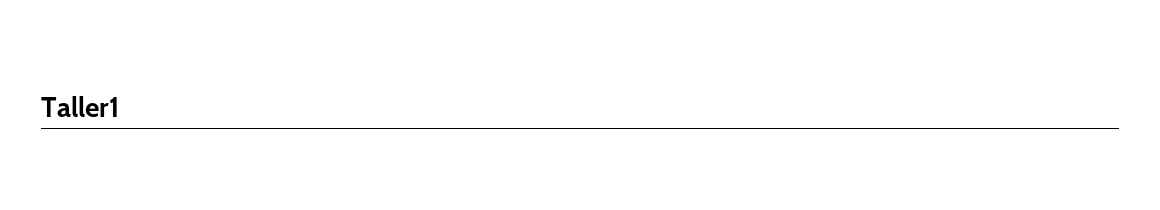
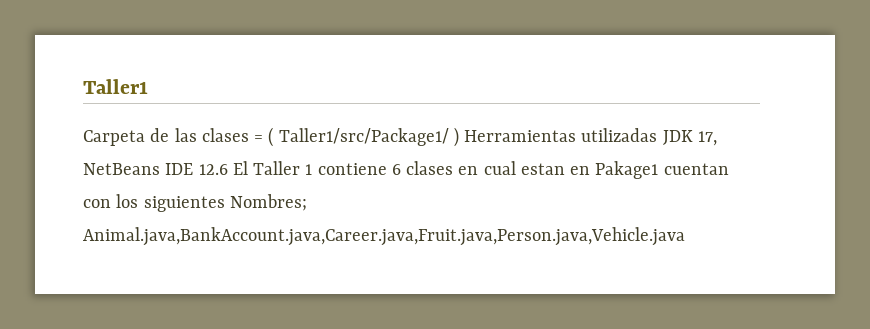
(119, 106) none -> [83,127,717,147] [83,161,729,179] [83,194,307,212] [83,227,685,246] // Carpeta de las clases = ( Taller1/src/Package1/ ) Herramientas utilizadas JDK 17, NetBeans IDE 12.6 El Taller 1 contiene 6 clases en cual estan en Pakage1 cuentan con los siguientes Nombres; Animal.java,BankAccount.java,Career.java,Fruit.java,Person.java,Vehicle.java

